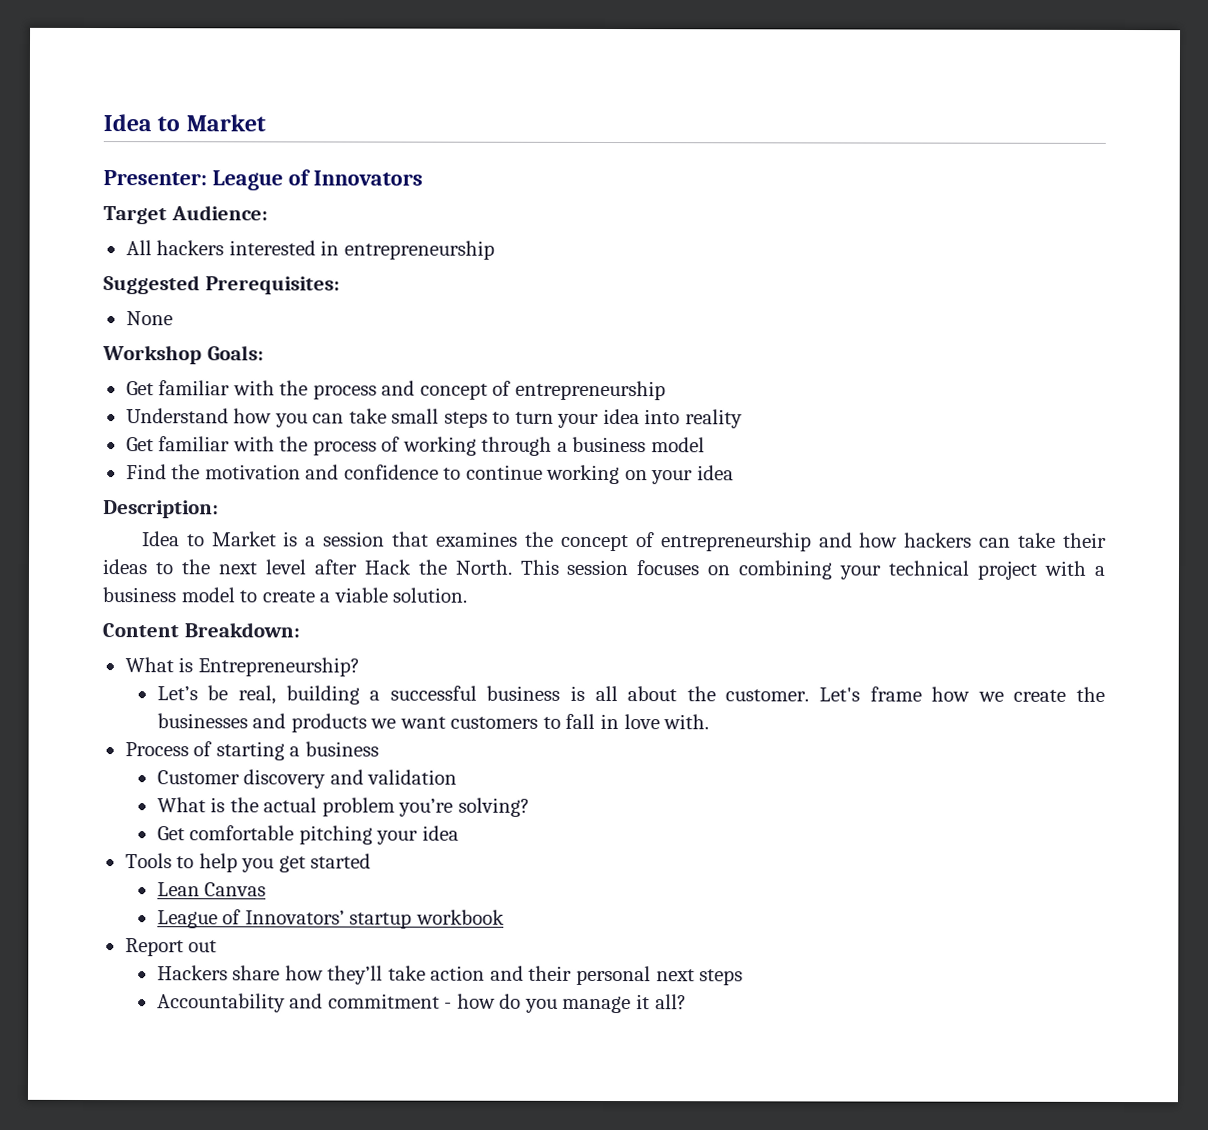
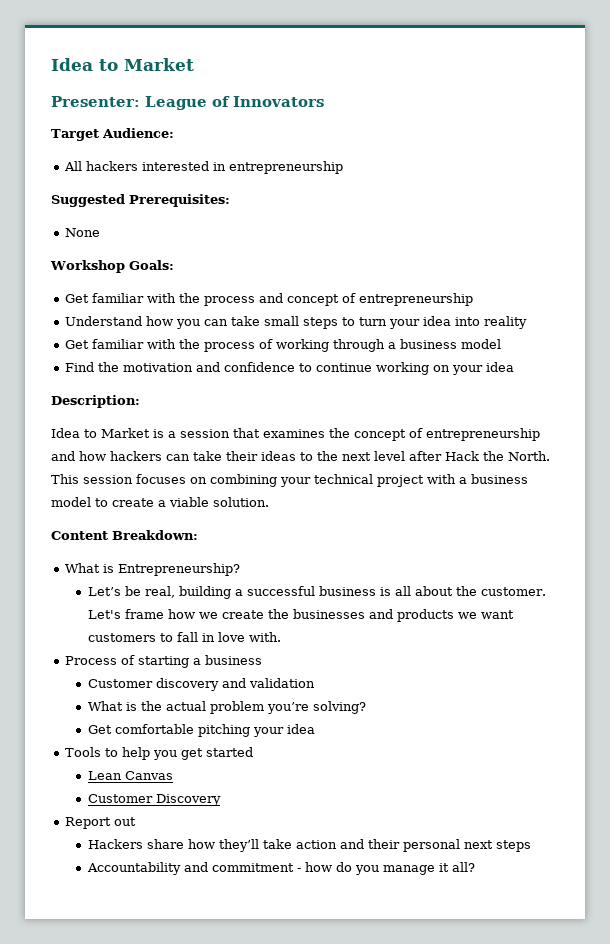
[156,909,505,929] League of Innovators’ startup workbook -> [87,794,221,806] Customer Discovery

